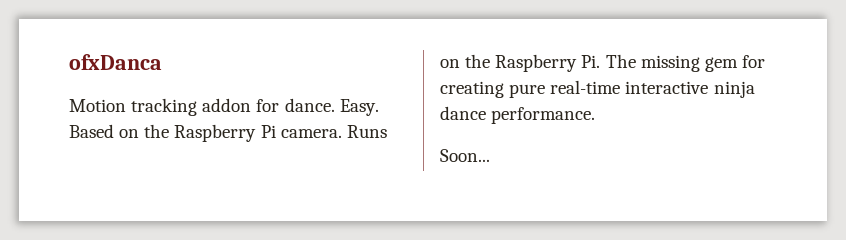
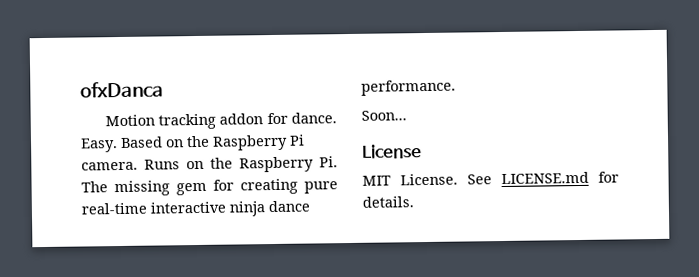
(490, 155) none -> [362,144,422,159] [362,171,619,186] [362,196,414,208] // License // MIT License. See LICENSE.md for details.

